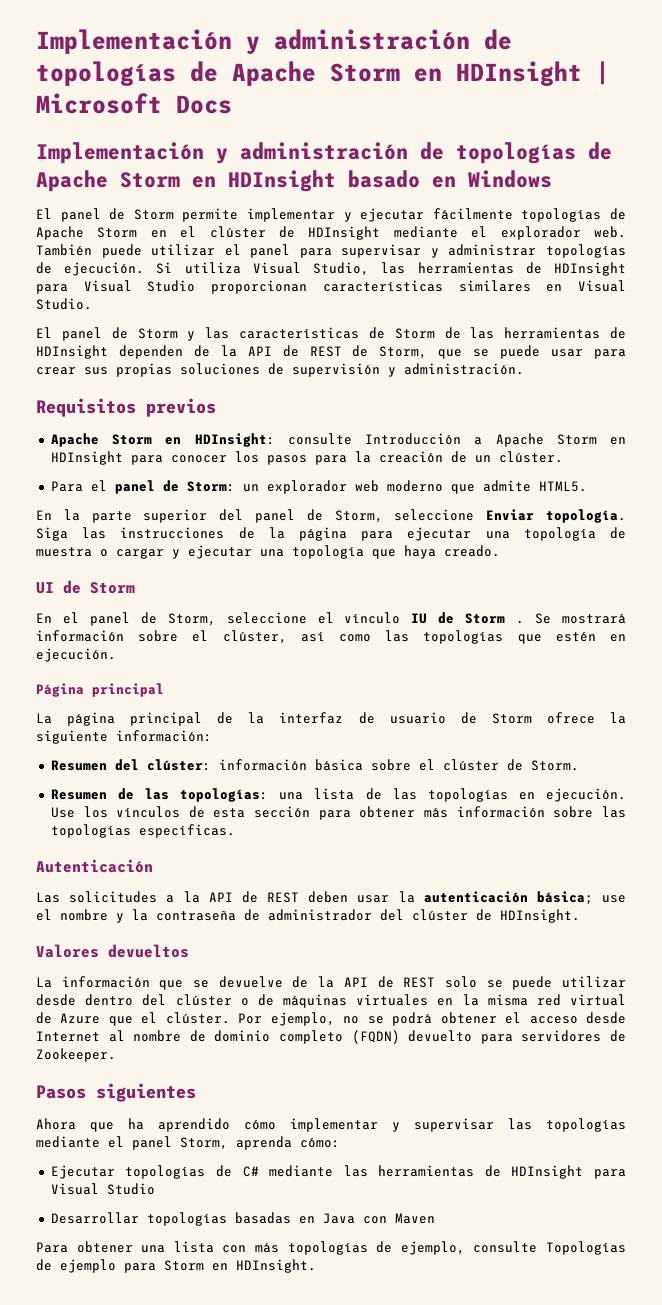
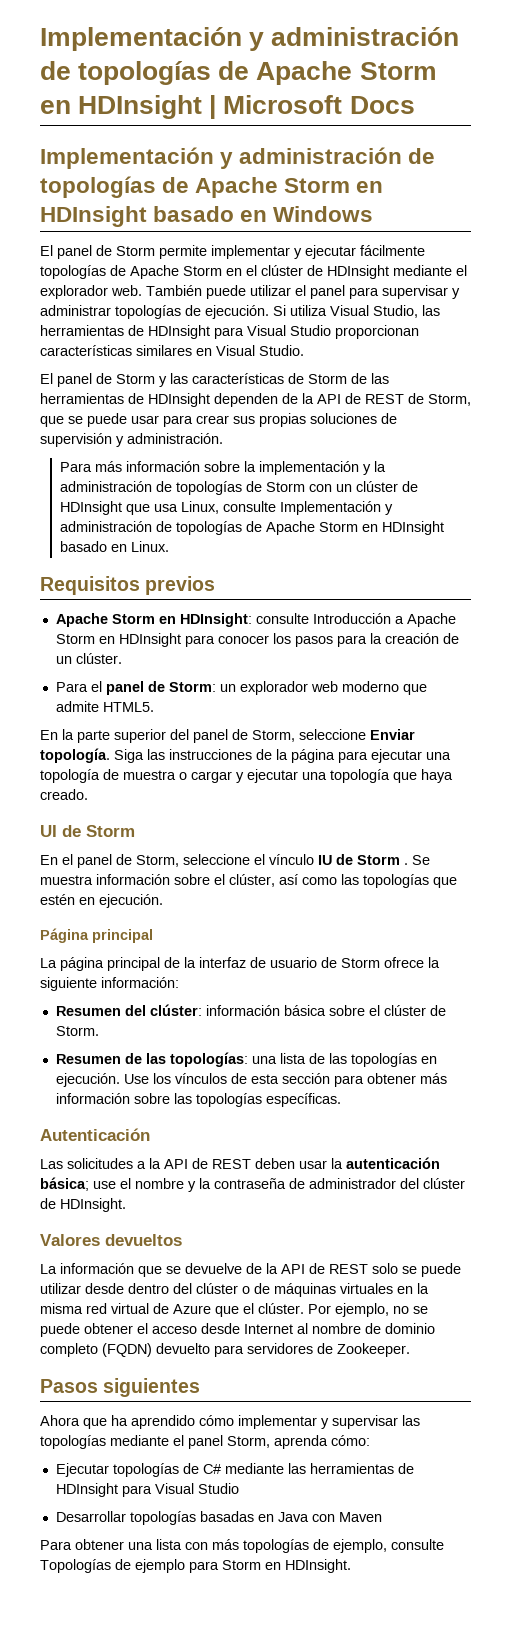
(524, 369) none -> [60,461,387,475] [60,481,419,495] [60,501,394,515] [60,521,445,535] [60,541,170,552] // Para más información sobre la implementación y la administración de topologías de Storm con un clúster de HDInsight que usa Linux, consulte Implementación y administración de topologías de Apache Storm en HDInsight basado en Linux.
[561,614,626,624] mostrará -> [40,875,93,885] muestra
[392,1012,433,1026] podrá -> [40,1323,80,1337] puede

